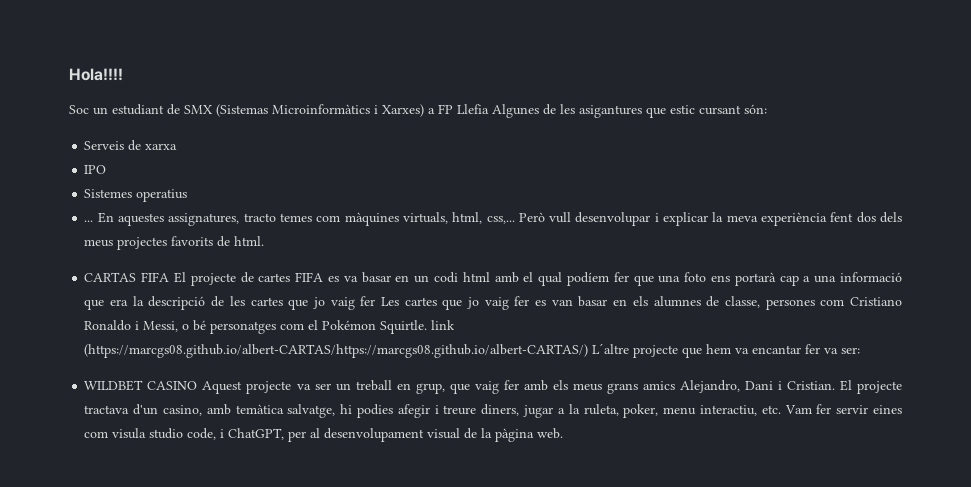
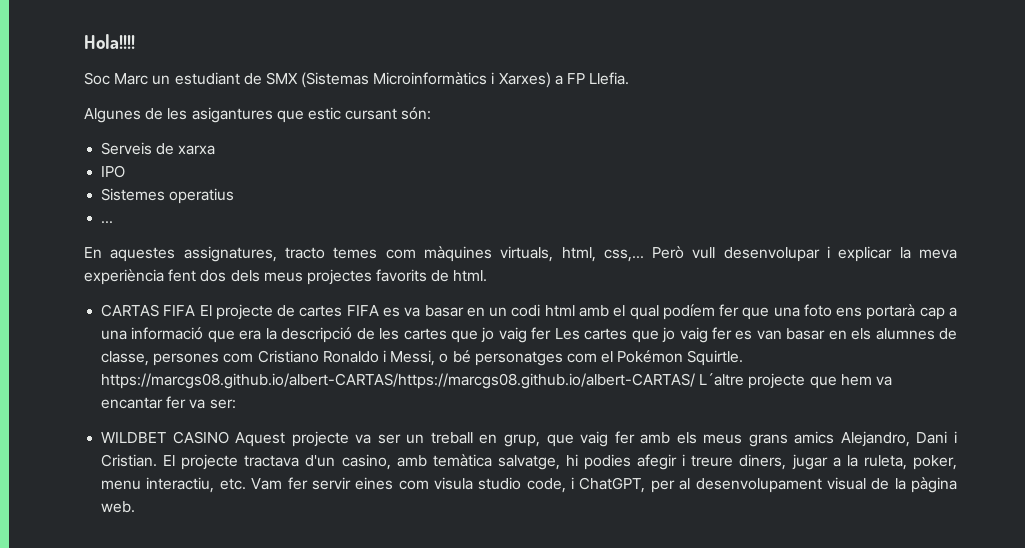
(89, 109) none -> [114,73,149,85] Marc
[457,104,489,114] Llefia -> [589,72,630,85] Llefia. //
(94, 221) none -> (114, 222) //
[431,320,456,330] [84,344,589,358] link (https://marcgs08.github.io/albert-CARTAS/https://marcgs08.github.io/albert-CARTAS/) -> [101,373,696,389] https://marcgs08.github.io/albert-CARTAS/https://marcgs08.github.io/albert-CARTAS/

